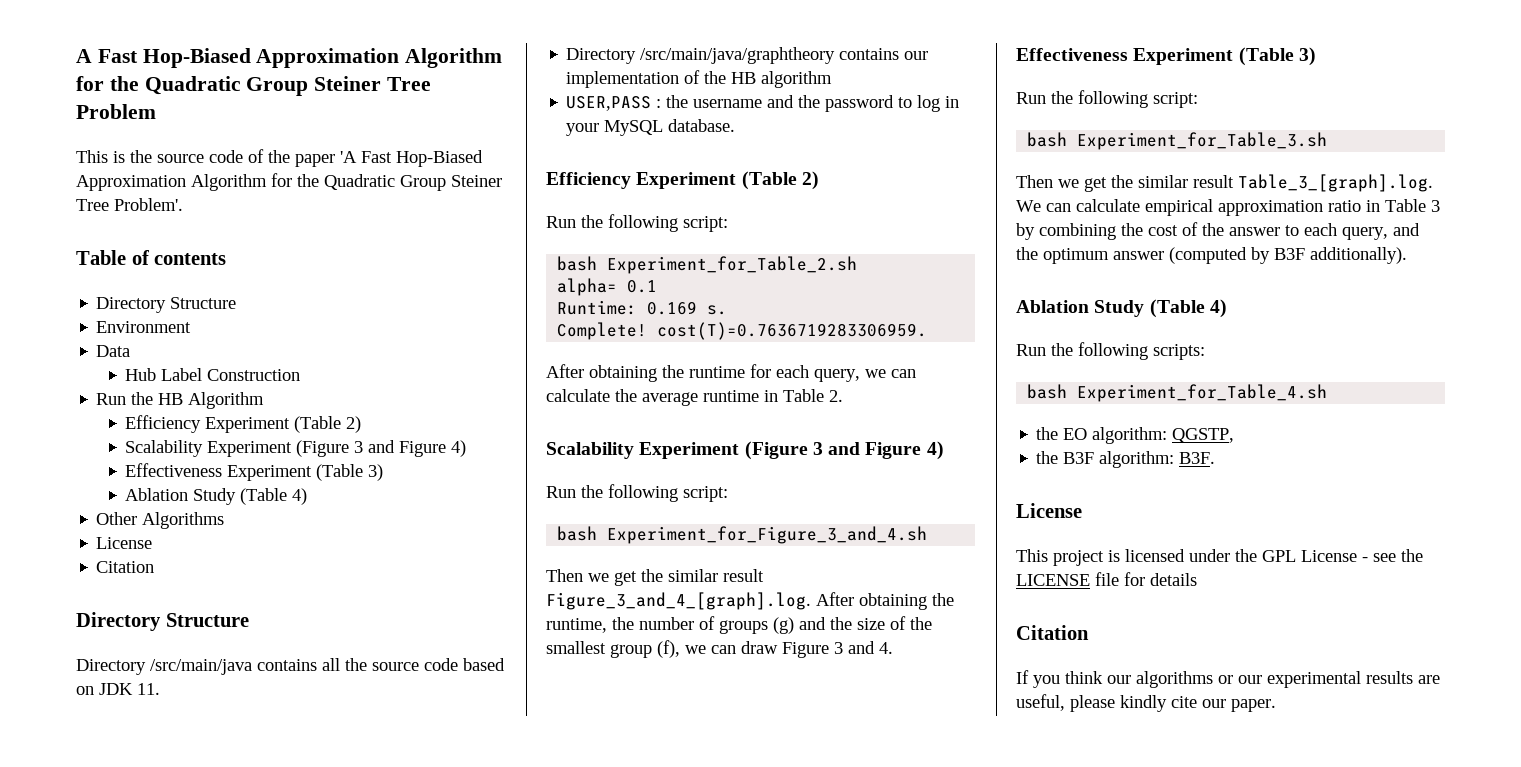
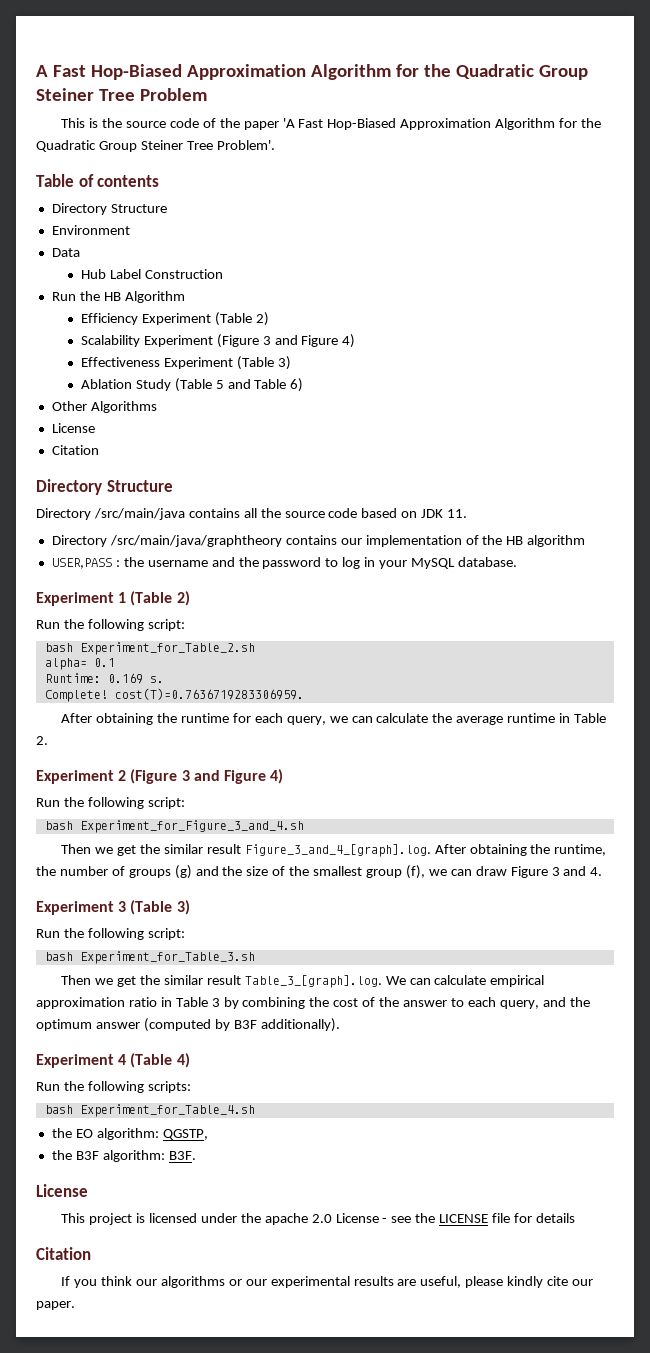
[292,488,308,505] 4) -> [215,378,304,392] 5 and Table 6)
[546,172,737,189] Efficiency Experiment -> [36,592,127,606] Experiment 1
[546,442,740,459] Scalability Experiment -> [36,770,127,784] Experiment 2
[1016,48,1234,65] Effectiveness Experiment -> [36,901,127,915] Experiment 3
[1016,300,1145,317] Ablation Study -> [36,1054,127,1068] Experiment 4
[1262,550,1296,562] GPL -> [264,1213,332,1225] apache 2.0

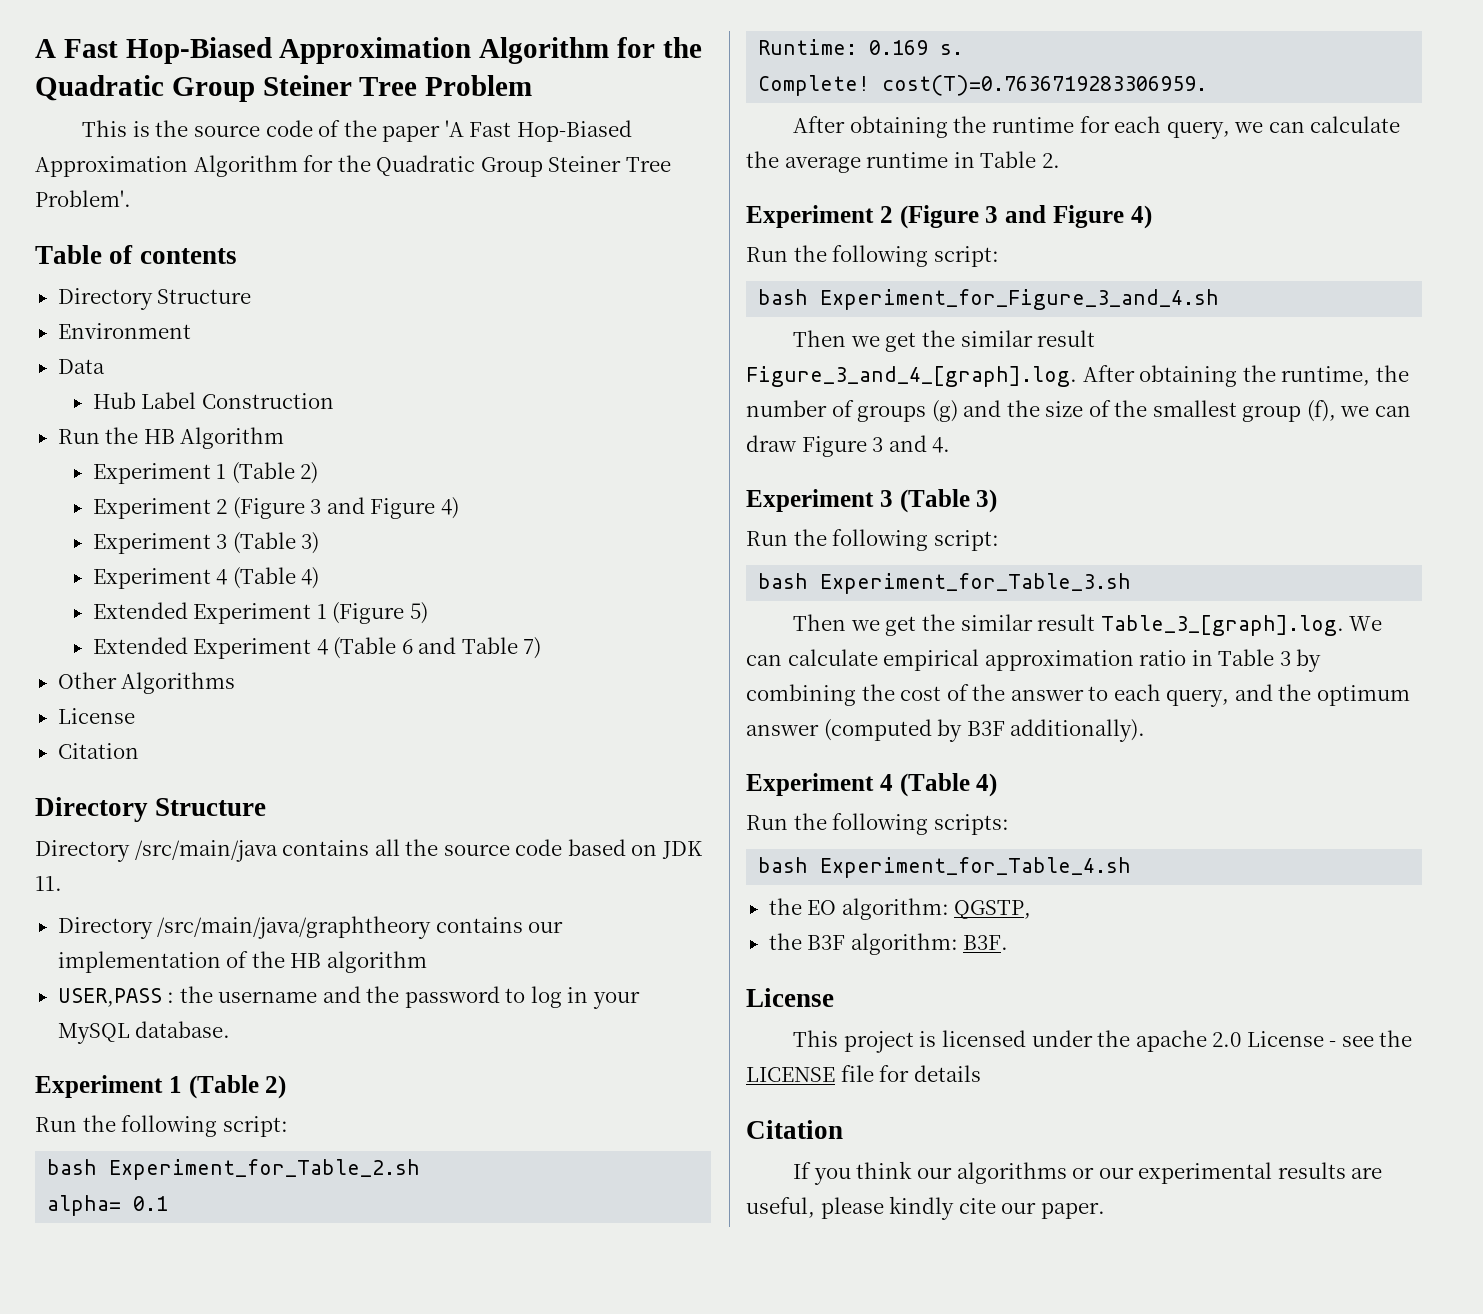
[80,312,269,326] [80,334,356,348] [80,356,291,370] [80,378,224,392] Efficiency Experiment (Table 2) // Scalability Experiment (Figure 3 and Figure 4) // Effectiveness Experiment (Table 3) // Ablation Study (Table 5 -> [92,462,319,484] [92,497,459,519] [92,532,320,554] [92,567,320,589] [92,602,428,624] [92,637,413,659] Experiment 1 (Table 2) // Experiment 2 (Figure 3 and Figure 4) // Experiment 3 (Table 3) // Experiment 4 (Table 4) // Extended Experiment 1 (Figure 5) // Extended Experiment 4 (Table 6
[290,378,304,392] 6) -> [523,637,542,659] 7)

